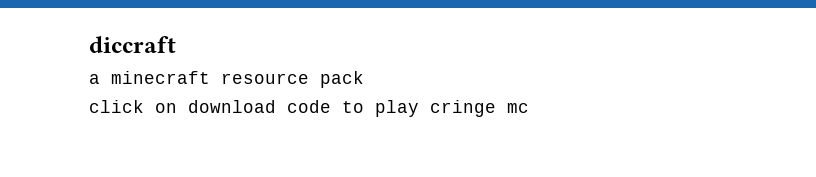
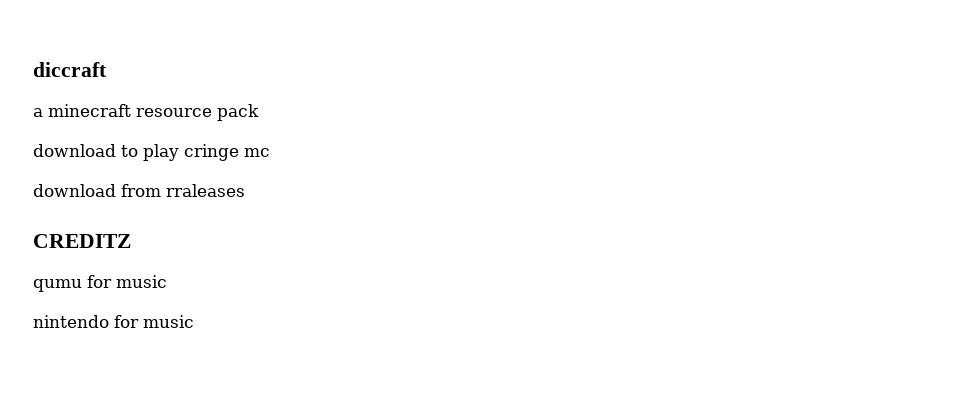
[89,100,331,113] click on download code -> [33,144,116,157] download
(529, 108) none -> [33,184,245,197] [33,234,131,248] [33,275,167,292] [33,315,194,328] // download from rraleases // CREDITZ // qumu for music // nintendo for music

